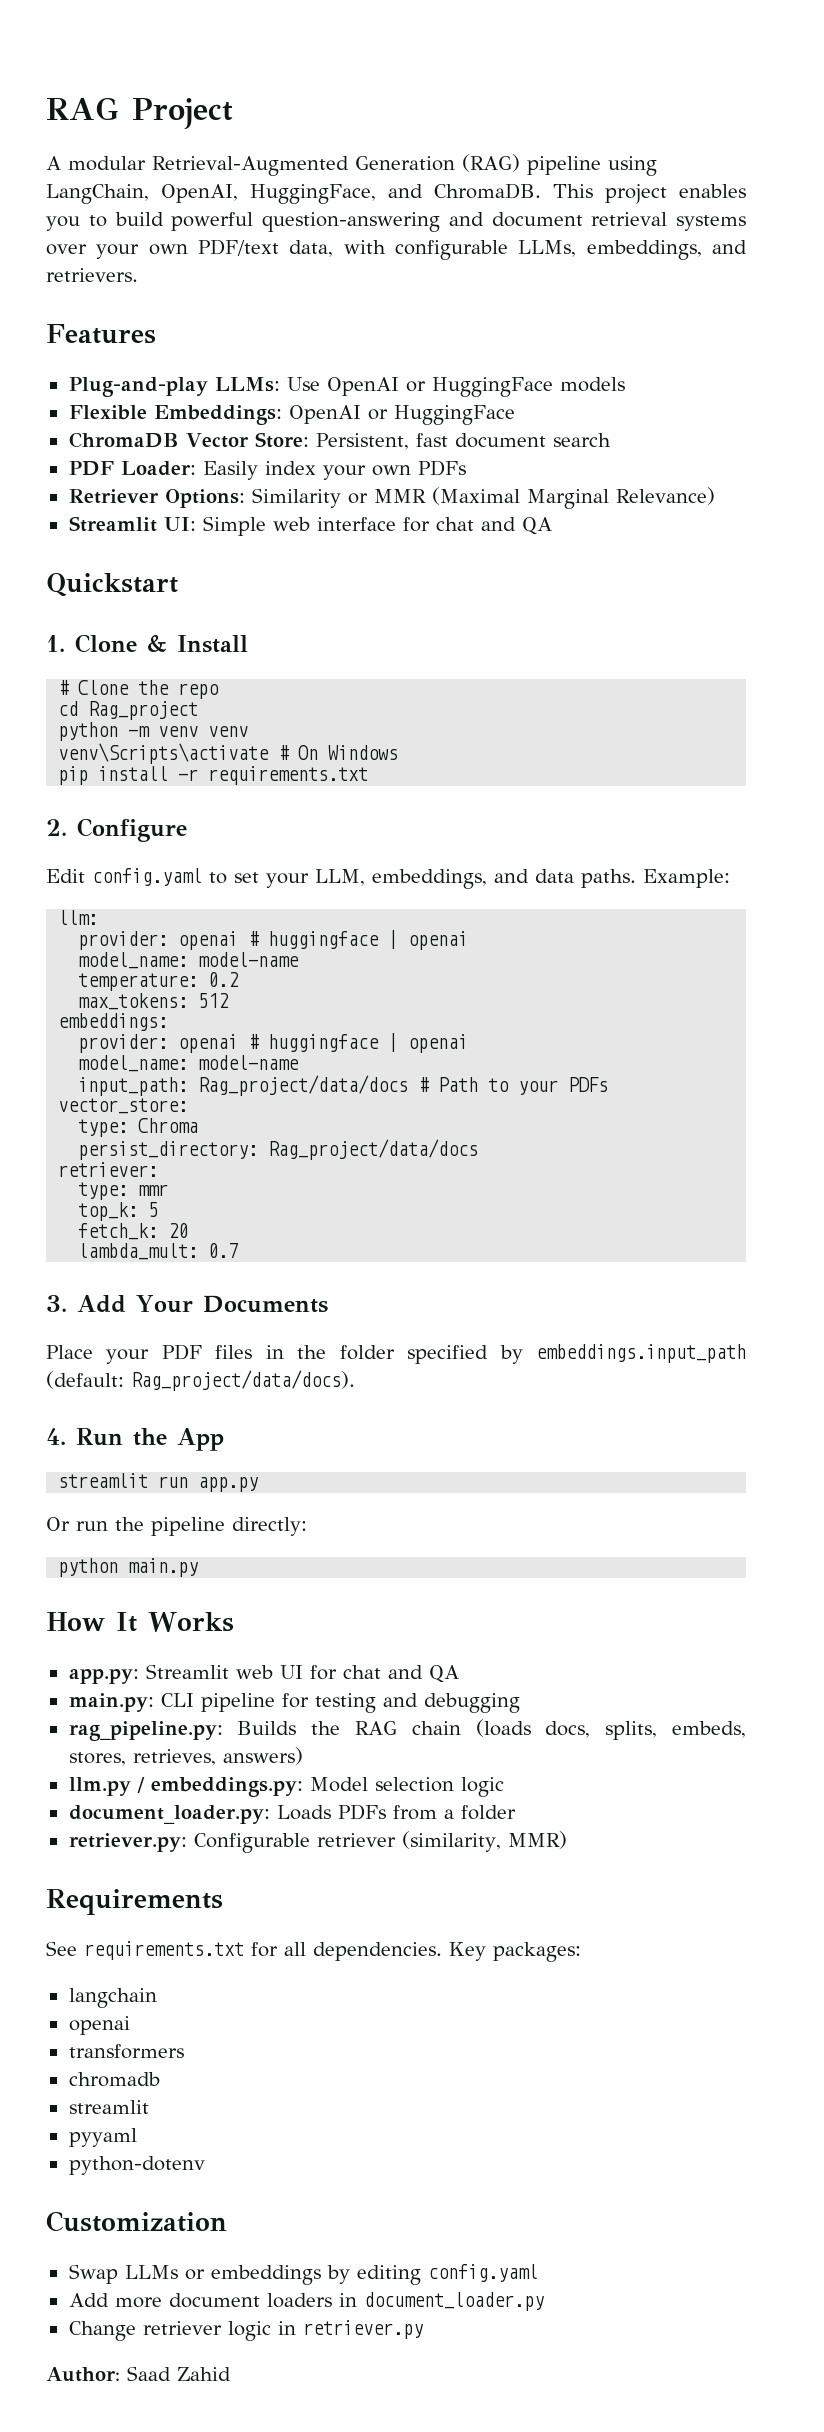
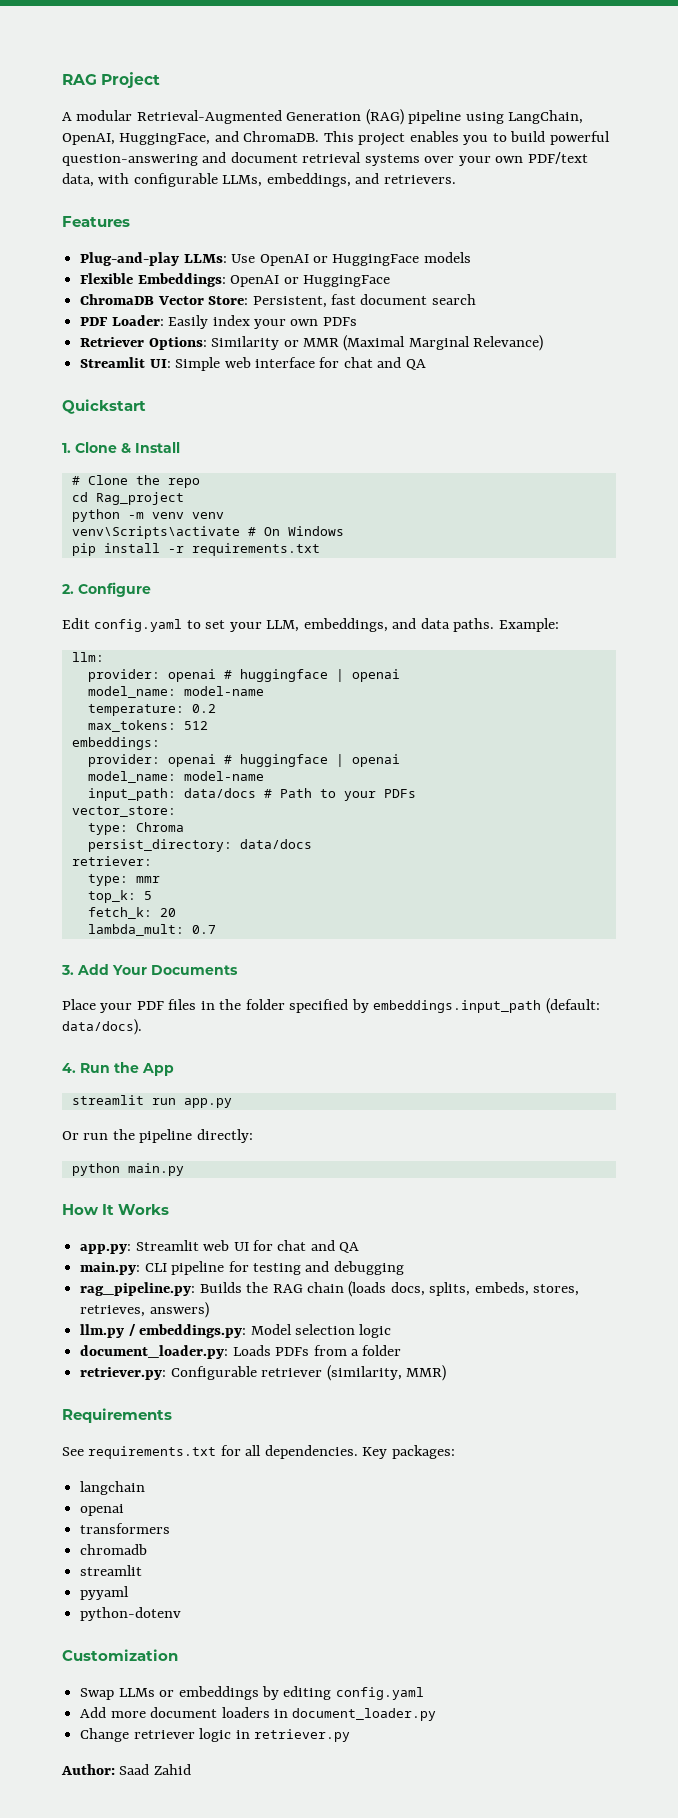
[198,1075,409,1096] Rag_project/data/docs -> [183,788,256,798] data/docs
[268,1139,479,1160] Rag_project/data/docs -> [239,839,312,849] data/docs
[131,1370,355,1391] Rag_project/data/docs). -> [62,1019,142,1035] data/docs).

